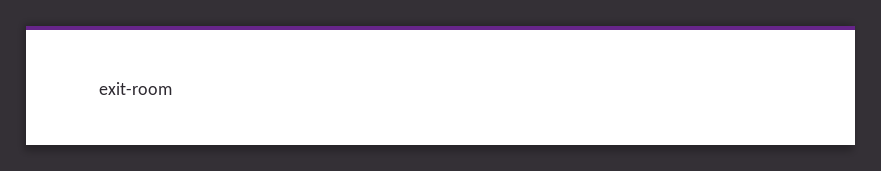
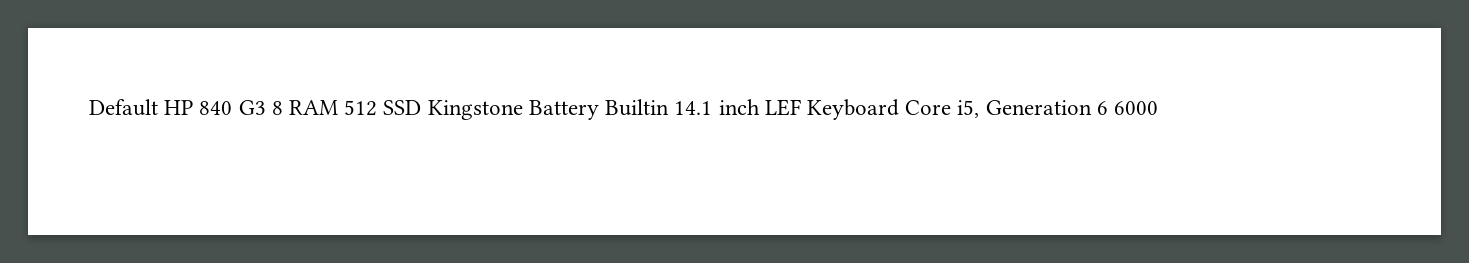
[99,82,172,95] exit-room -> [89,99,1158,120] Default HP 840 G3 8 RAM 512 SSD Kingstone Battery Builtin 14.1 inch LEF Keyboard Core i5, Generation 6 6000

